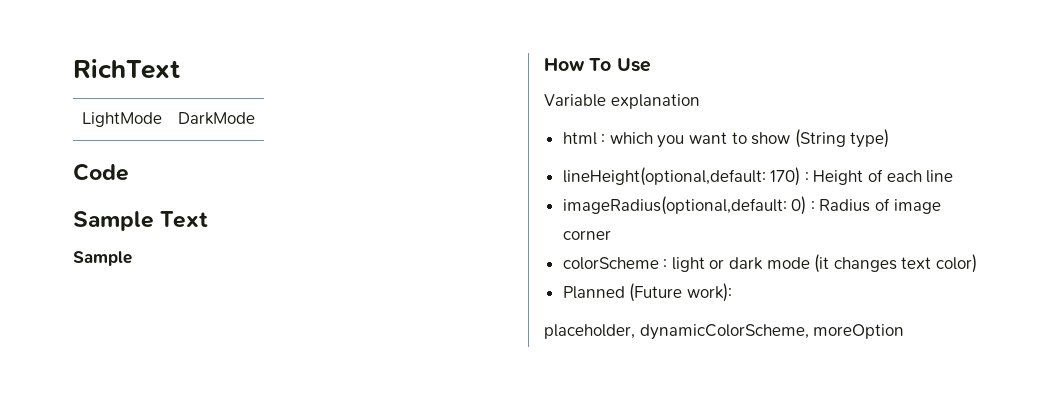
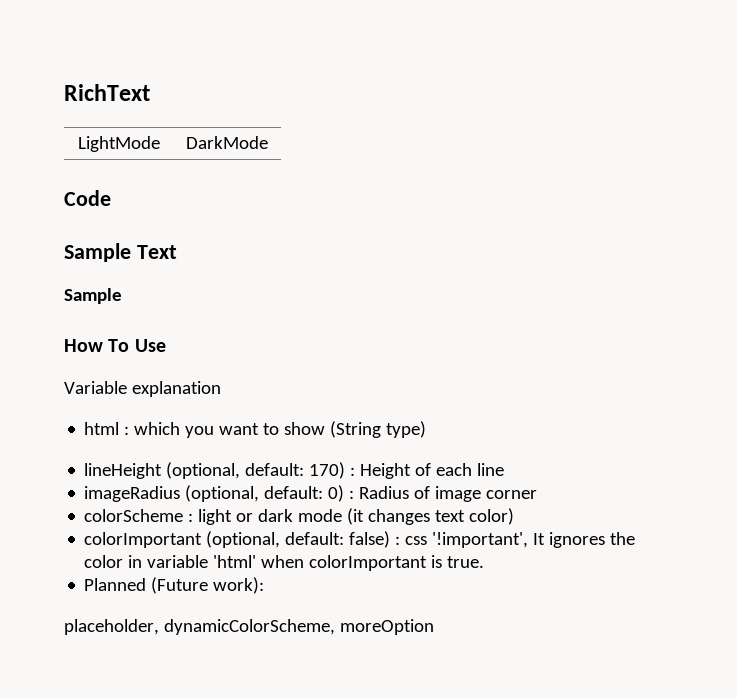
[562,167,766,186] lineHeight(optional,default: -> [84,462,305,479] lineHeight (optional, default:
[562,196,787,215] imageRadius(optional,default: -> [84,485,324,502] imageRadius (optional, default:
(978, 263) none -> [84,531,636,548] [84,555,485,571] // colorImportant (optional, default: false) : css '!important', It ignores the color in variable 'html' when colorImportant is true.

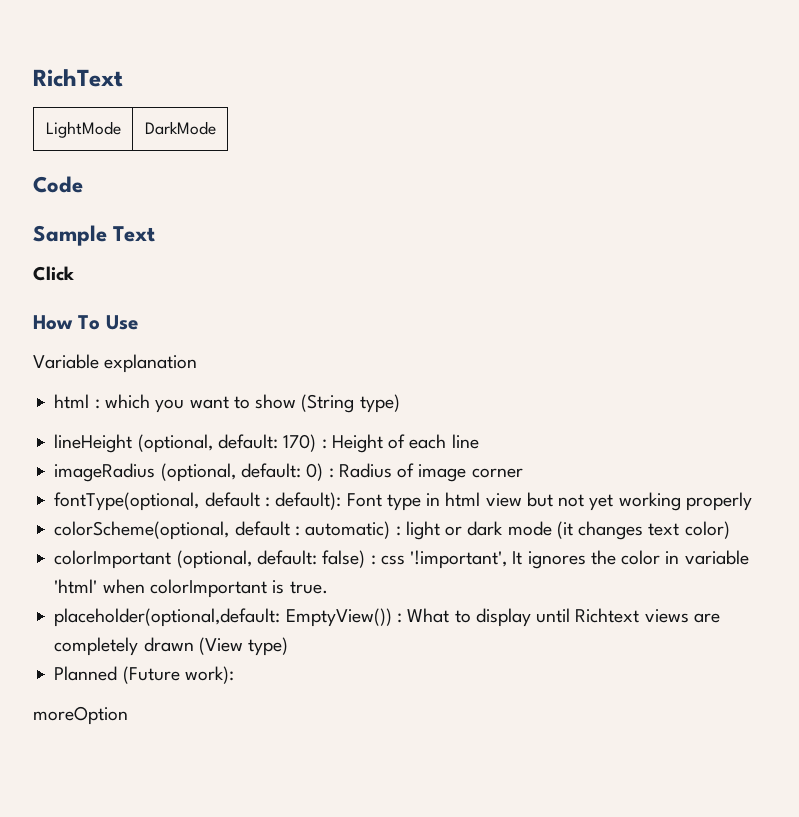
[64,288,122,304] Sample -> [33,266,74,281] Click
[84,509,184,522] colorScheme -> [54,492,752,511] [54,521,391,540] fontType(optional, default : default): Font type in html view but not yet working properly // colorScheme(optional, default : automatic)
(485, 562) none -> [54,608,720,627] [54,637,289,656] // placeholder(optional,default: EmptyView()) : What to display until Richtext views are completely drawn (View type)
[64,619,335,635] placeholder, dynamicColorScheme, -> (234, 675) none

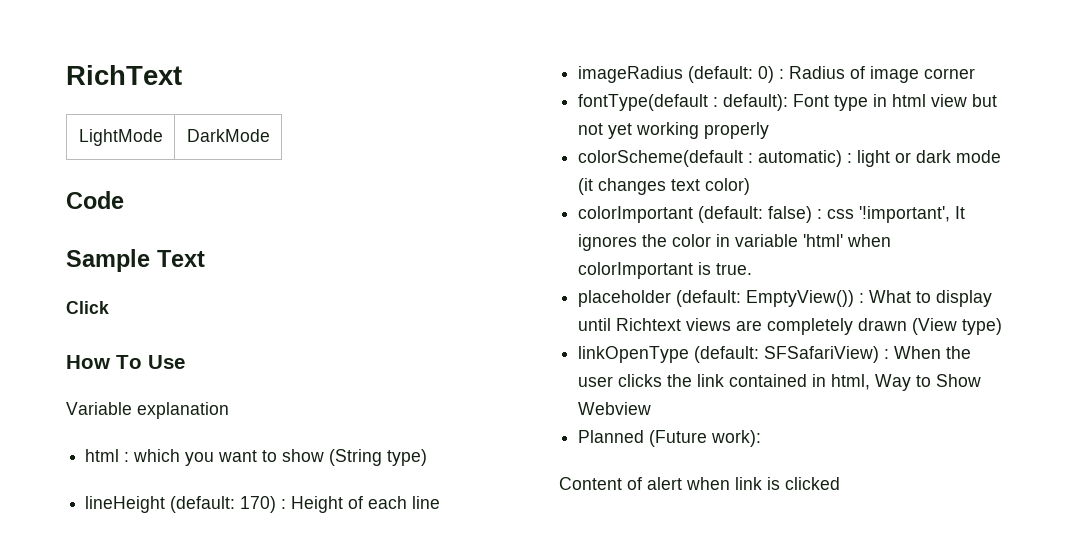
[137,434,278,453] (optional, default: -> [170,496,236,513] (default:
[160,463,301,482] (optional, default: -> [688,66,754,83] (default:
[54,492,260,511] fontType(optional, default -> [578,94,709,111] fontType(default
[54,521,290,540] colorScheme(optional, default -> [578,150,744,167] colorScheme(default
[176,550,317,569] (optional, default: -> [698,206,764,223] (default:
[54,608,281,627] placeholder(optional,default: -> [578,290,742,307] placeholder (default:
[54,666,234,684] [33,706,128,725] Planned (Future work): // moreOption -> [578,346,972,363] [578,374,982,391] [578,402,652,415] [578,430,762,447] [559,477,840,490] linkOpenType (default: SFSafariView) : When the user clicks the link contained in html, Way to Show Webview // Planned (Future work): // Content of alert when link is clicked

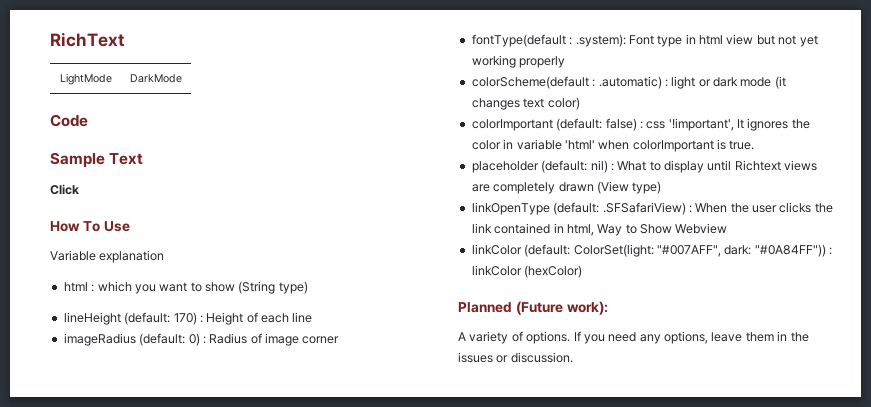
[723,94,789,111] default): -> [575,34,626,47] .system):
[758,150,843,167] automatic) -> [598,76,662,89] .automatic)
[746,290,855,307] EmptyView()) -> [590,160,608,173] nil)
[764,346,880,363] SFSafariView) -> [602,202,686,215] .SFSafariView)
[578,430,762,447] [559,477,840,490] Planned (Future work): // Content of alert when link is clicked -> [471,244,832,257] [471,265,583,278] [458,301,608,315] [458,331,809,344] [458,352,573,363] linkColor (default: ColorSet(light: "#007AFF", dark: "#0A84FF")) : linkColor (hexColor) // Planned (Future work): // A variety of options. If you need any options, leave them in the issues or discussion.

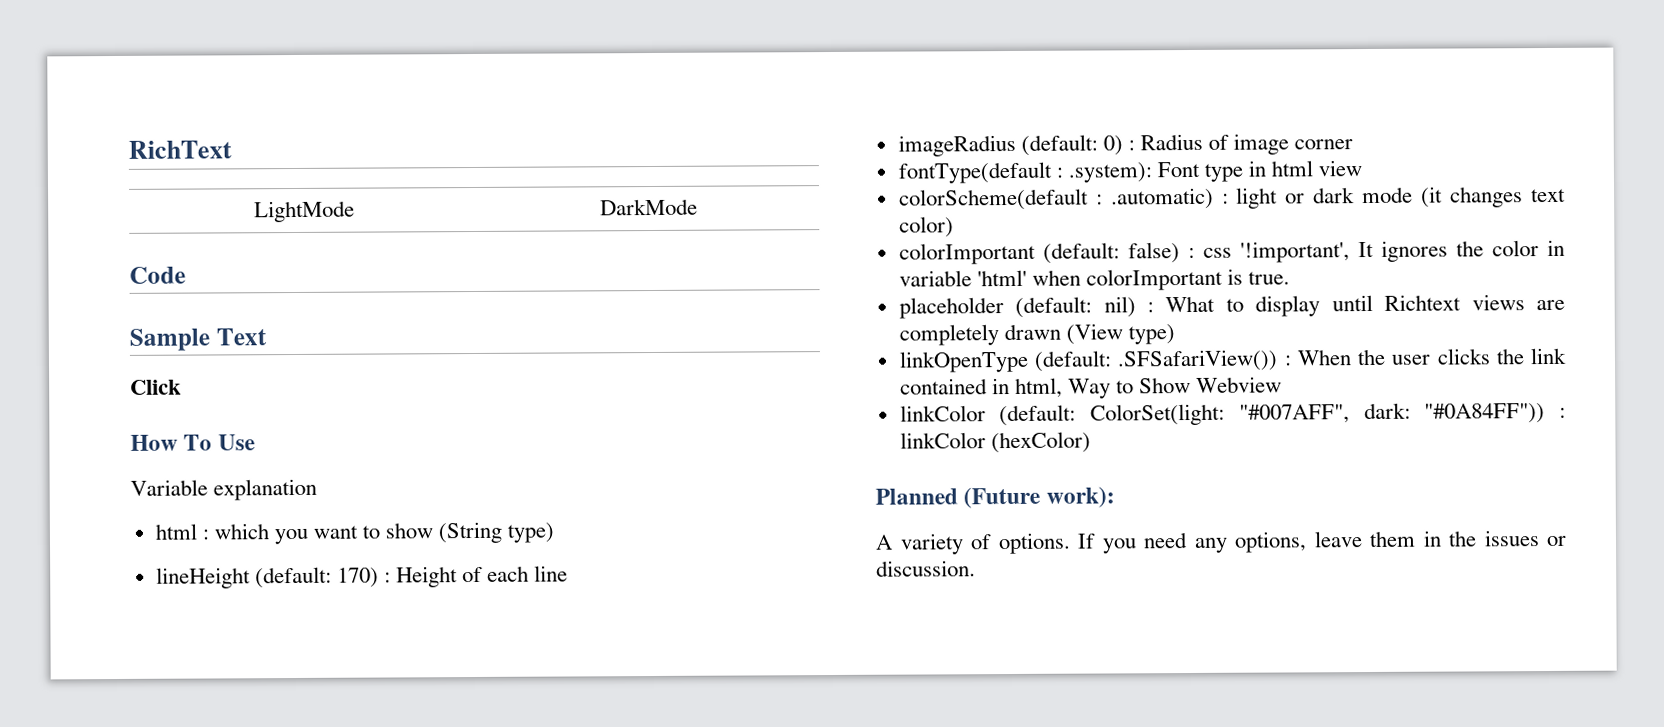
[756,35,818,47] [471,55,566,68] but not yet working properly -> (1363, 168) none
[602,202,686,215] .SFSafariView) -> [1117,349,1279,372] .SFSafariView())

